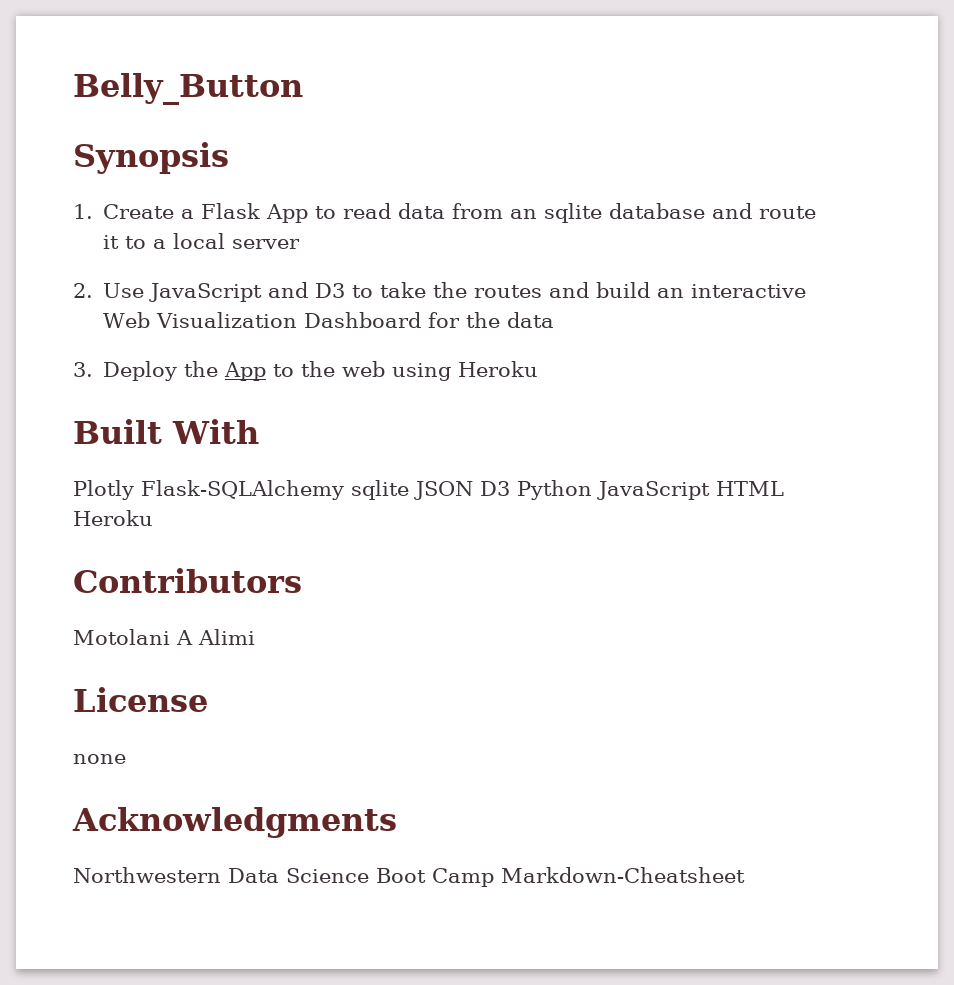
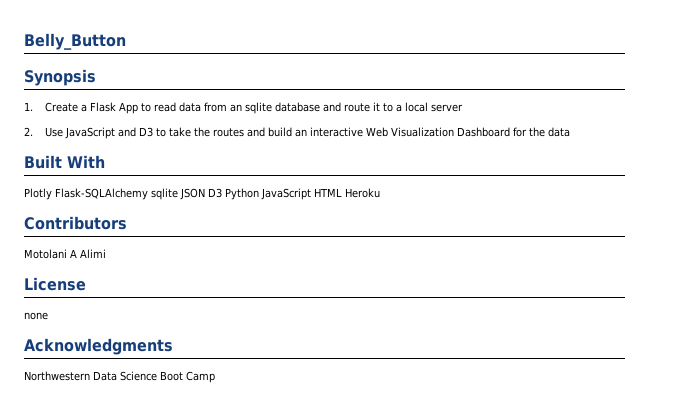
[73,361,539,381] // 3. Deploy the App to the web using Heroku -> (570, 132) none
[501,867,745,883] Markdown-Cheatsheet -> (215, 377) none

